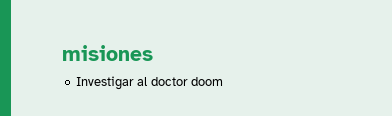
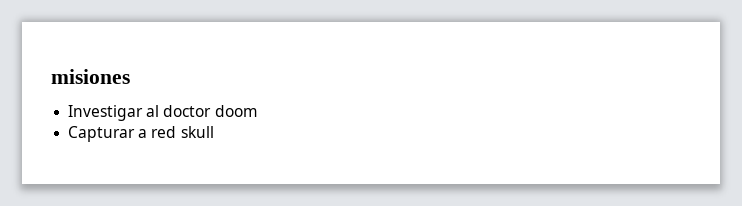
(224, 81) none -> [68,126,214,142] // Capturar a red skull

